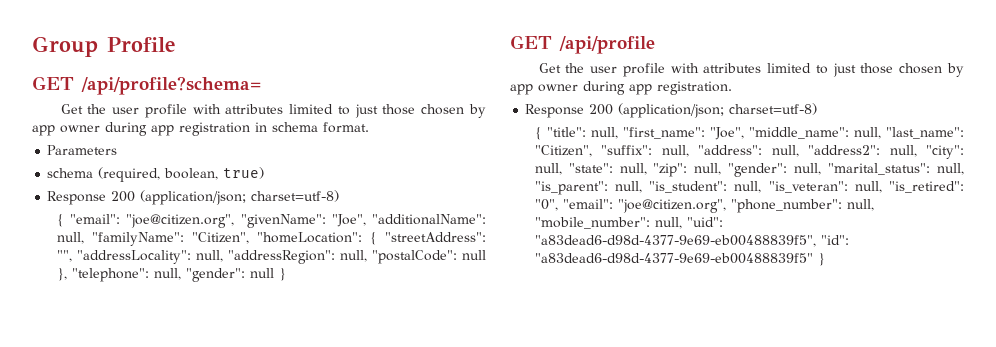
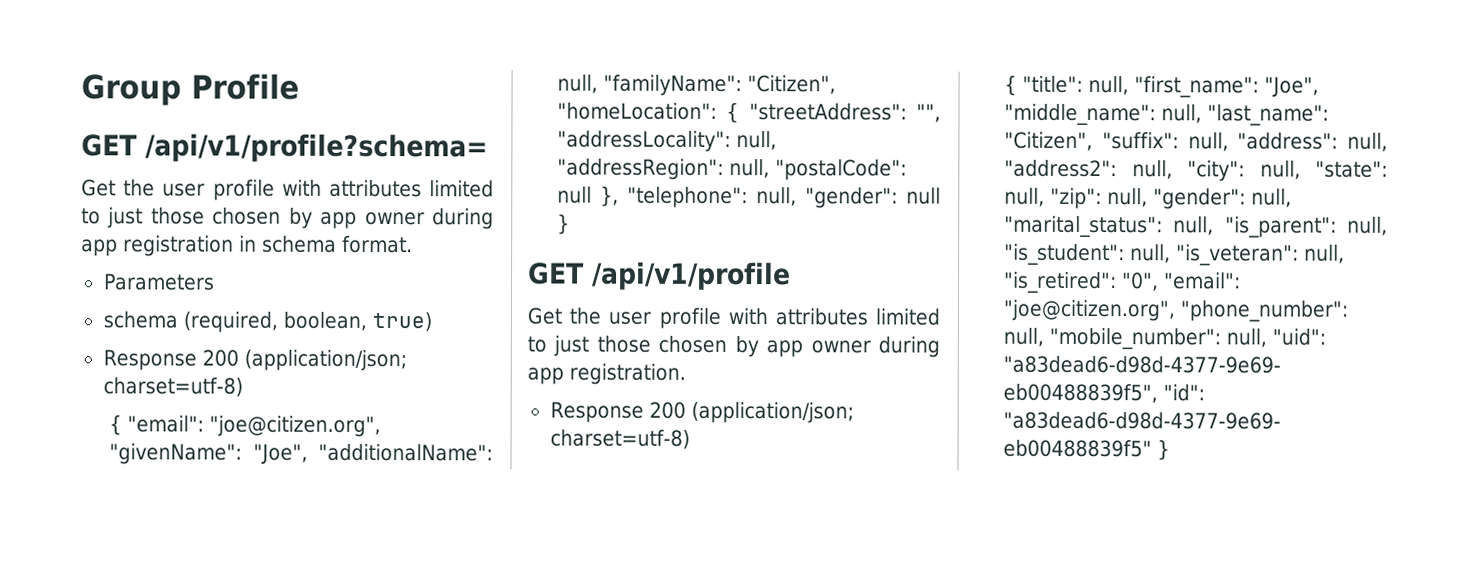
[81,76,261,95] /api/profile?schema= -> [145,133,488,163] /api/v1/profile?schema=
[559,36,655,54] /api/profile -> [591,261,791,291] /api/v1/profile

